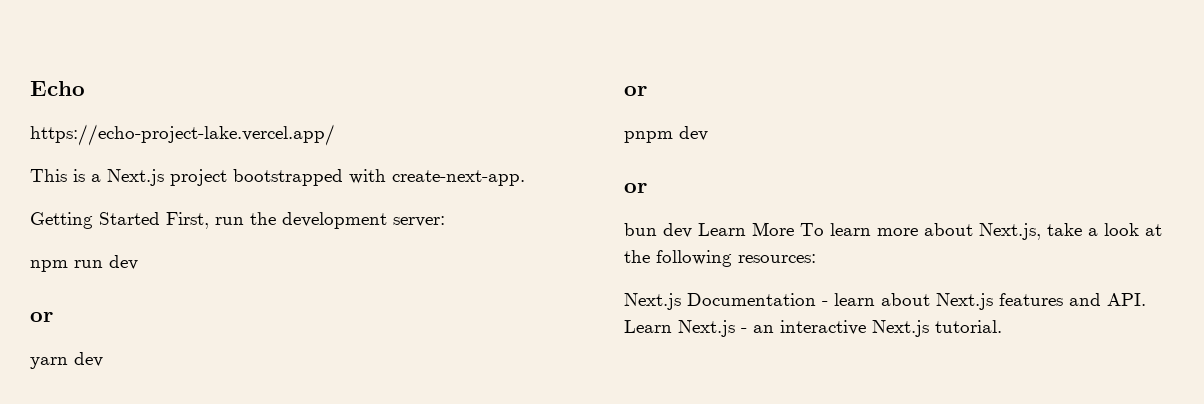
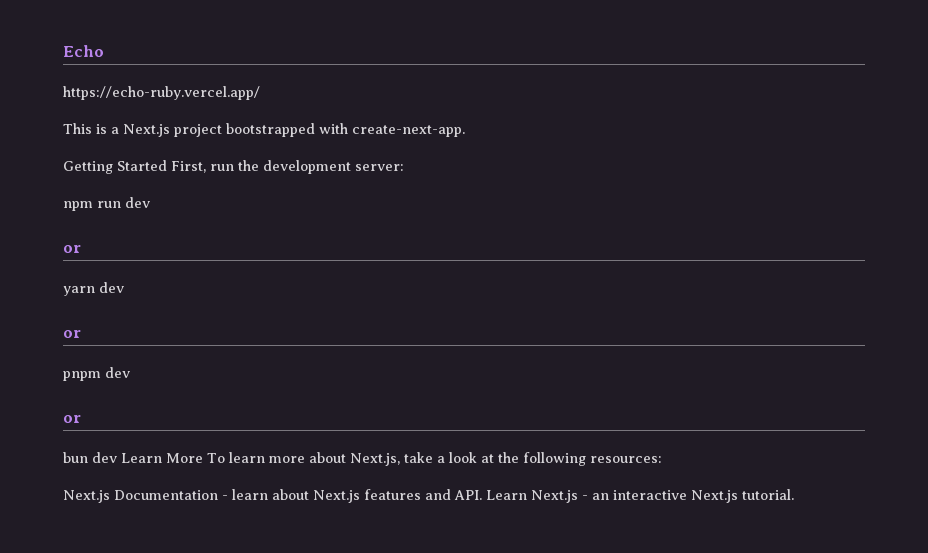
[30,124,335,146] https://echo-project-lake.vercel.app/ -> [63,86,260,100] https://echo-ruby.vercel.app/

